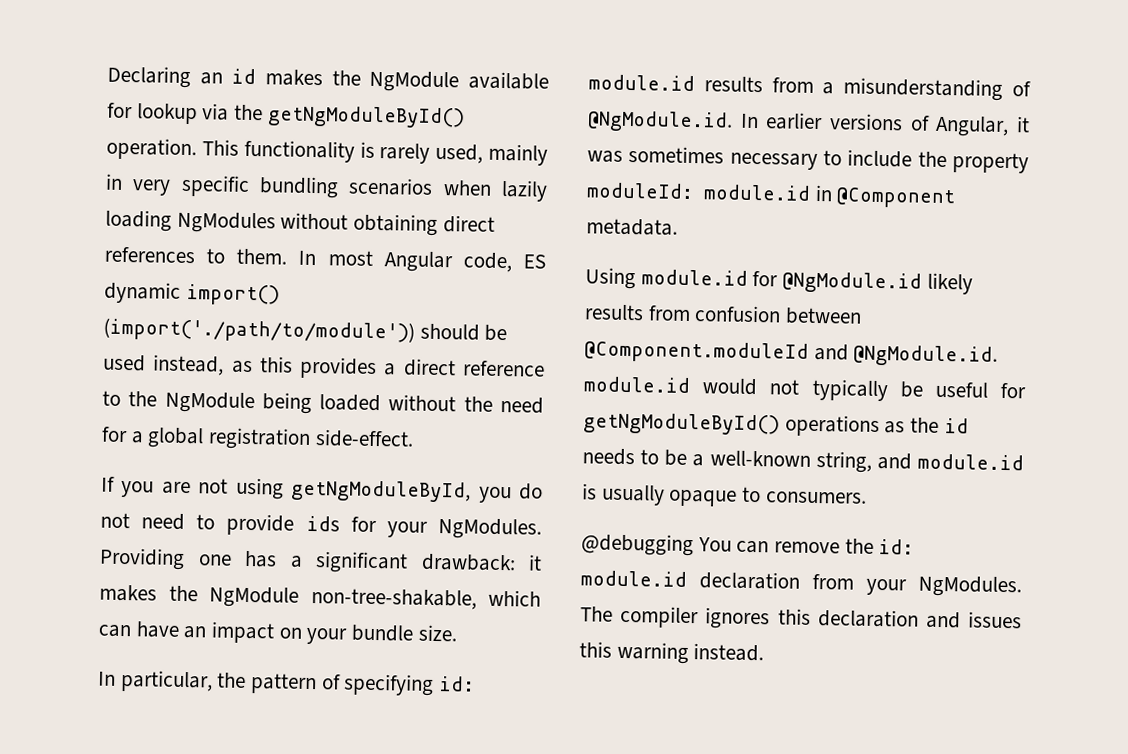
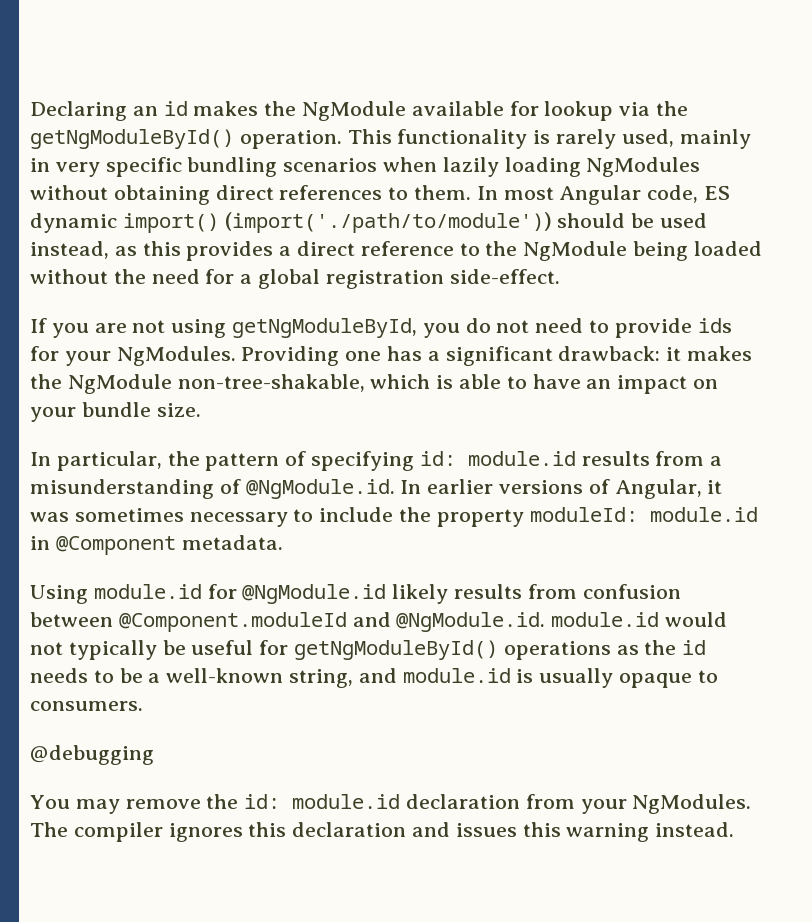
[98,624,132,638] can -> [436,374,527,389] is able to
[697,537,770,554] You can -> [30,795,120,814] // You may

